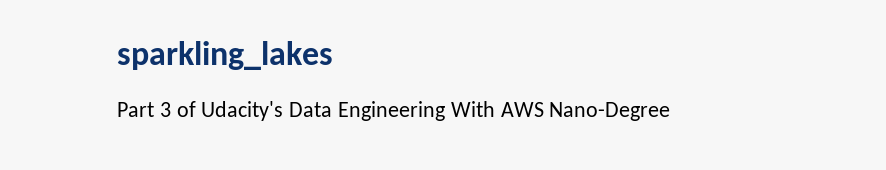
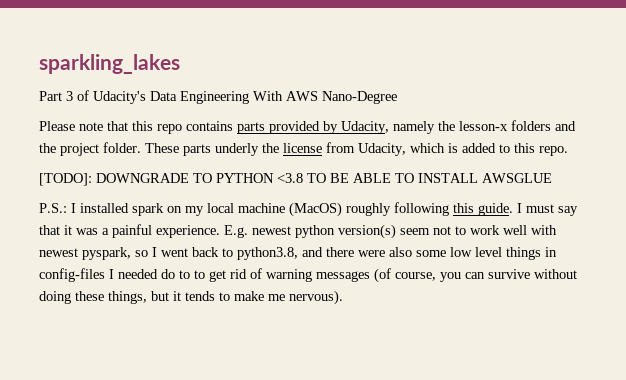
(671, 111) none -> [39,120,576,134] [39,142,568,156] [39,173,552,186] [39,202,578,217] [39,224,557,239] [39,247,557,260] [39,268,577,283] [39,290,343,305] // Please note that this repo contains parts provided by Udacity, namely the lesson-x folders and the project folder. These parts underly the license from Udacity, which is added to this repo. // [TODO]: DOWNGRADE TO PYTHON <3.8 TO BE ABLE TO INSTALL AWSGLUE // P.S.: I installed spark on my local machine (MacOS) roughly following this guide. I must say that it was a painful experience. E.g. newest python version(s) seem not to work well with newest pyspark, so I went back to python3.8, and there were also some low level things in config-files I needed do to to get rid of warning messages (of course, you can survive without doing these things, but it tends to make me nervous).

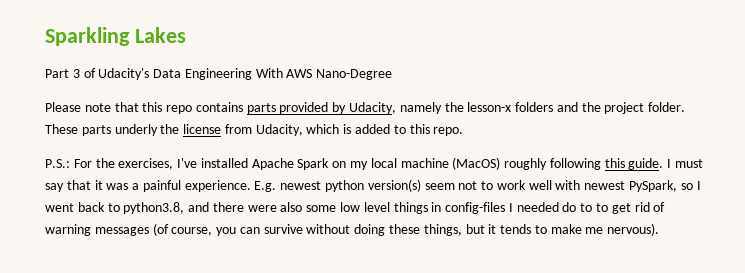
[39,54,180,74] sparkling_lakes -> [45,27,186,46] Sparkling Lakes
[39,173,552,186] [39,203,164,216] [TODO]: DOWNGRADE TO PYTHON <3.8 TO BE ABLE TO INSTALL AWSGLUE // P.S.: I installed spark -> [45,158,330,170] P.S.: For the exercises, I've installed Apache Spark
[82,247,131,260] pyspark, -> [629,180,678,192] PySpark,

